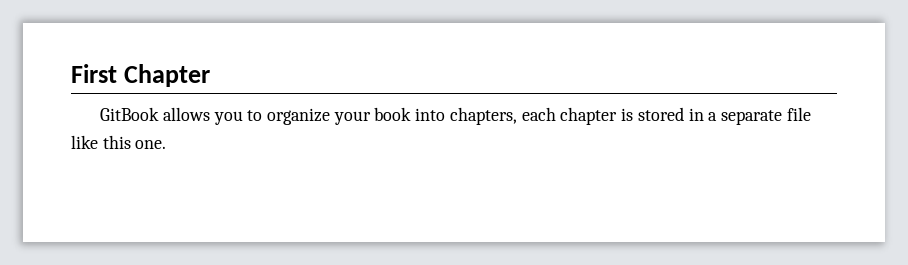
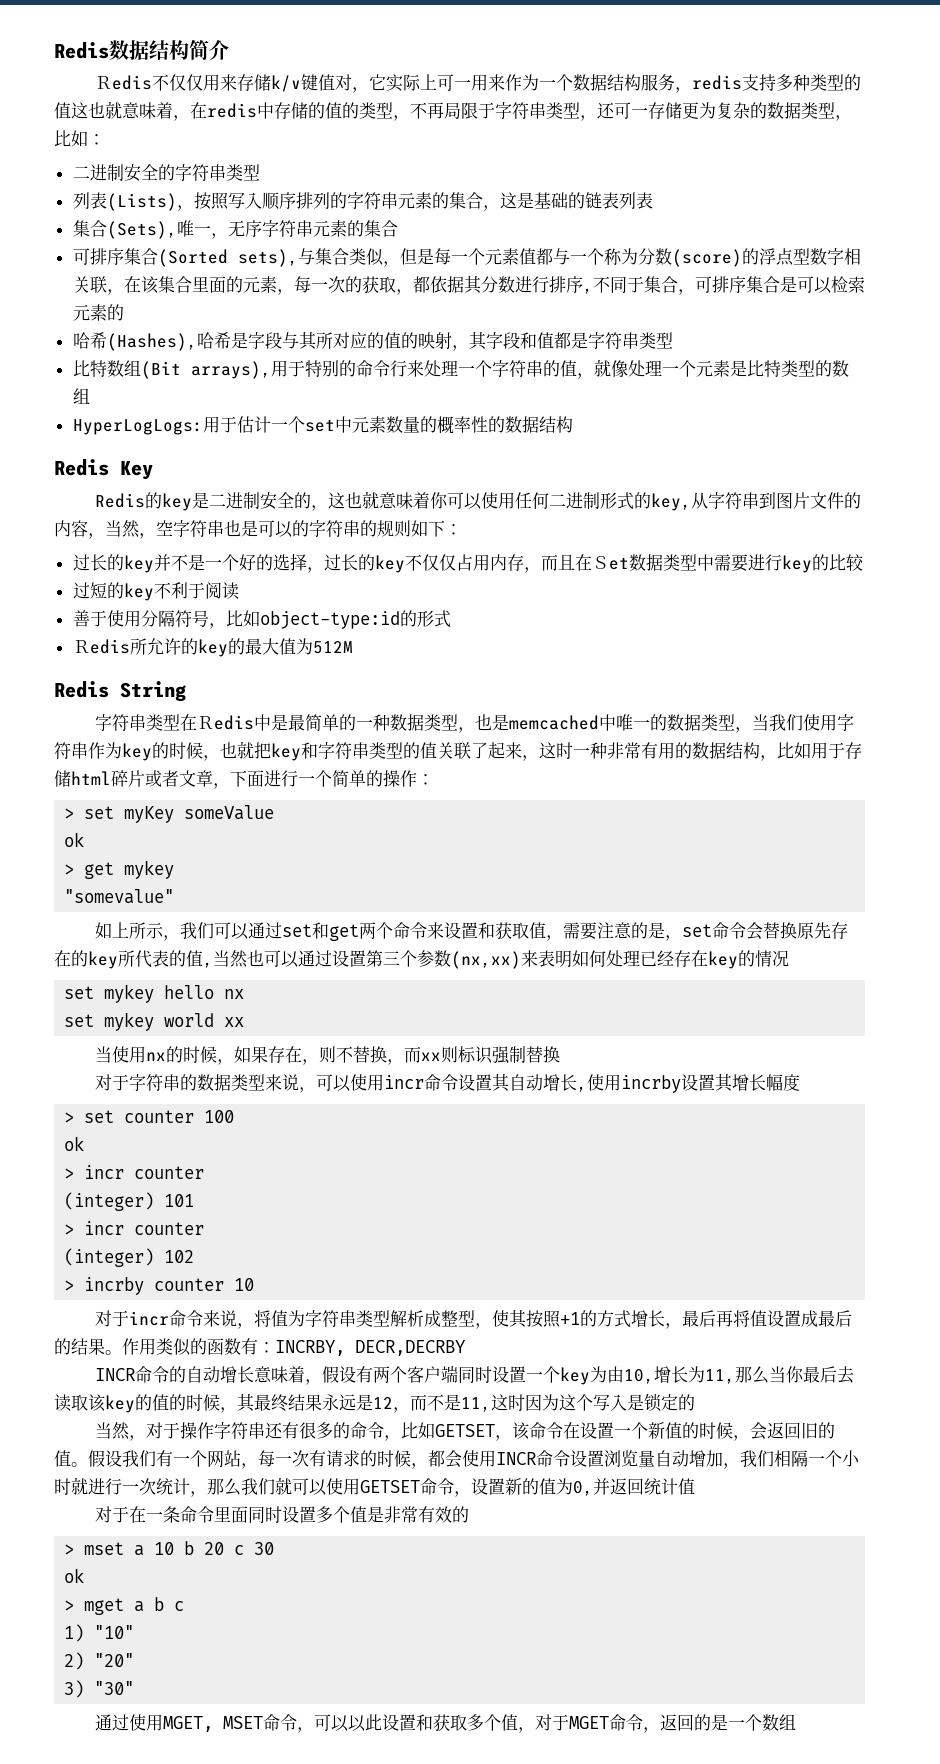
[71,64,210,87] [100,107,811,125] [71,135,167,149] First Chapter // GitBook allows you to organize your book into chapters, each chapter is stored in a separate file like this one. -> [54,40,229,60] [95,74,862,93] [54,101,852,121] [54,130,105,147] [72,164,260,182] [72,192,653,211] [72,220,398,239] [72,248,861,267] [72,275,865,295] [72,304,124,321] [72,331,673,351] [72,359,849,379] [72,388,90,404] [72,416,573,435] [54,459,153,480] [95,491,862,511] [54,520,462,539] [72,553,864,573] [72,582,239,601] [72,610,451,629] [72,638,353,657] [54,681,186,702] [95,714,855,733] [54,741,862,761] [54,770,434,789] [64,805,275,823] [64,832,85,847] [64,860,175,879] [64,889,175,904] [95,922,849,941] [54,950,789,969] [64,984,245,1003] [64,1012,245,1031] [95,1046,561,1065] [95,1073,801,1093] [64,1110,235,1123] [64,1136,85,1151] [64,1165,205,1179] [64,1192,195,1211] [64,1221,205,1235] [64,1248,195,1267] [64,1277,255,1295] [95,1309,853,1329] [54,1338,466,1356] [95,1365,855,1385] [54,1393,695,1413] [95,1422,836,1441] [54,1450,860,1469] [54,1477,695,1497] [95,1506,470,1523] [64,1541,275,1556] [64,1568,85,1583] [64,1597,185,1615] [64,1624,135,1642] [64,1652,135,1670] [64,1680,135,1698] [95,1714,797,1733] Redis数据结构简介 // Ｒedis不仅仅用来存储k/v键值对，它实际上可一用来作为一个数据结构服务，redis支持多种类型的值这也就意味着，在redis中存储的值的类型，不再局限于字符串类型，还可一存储更为复杂的数据类型，比如： // 二进制安全的字符串类型 // 列表(Lists)，按照写入顺序排列的字符串元素的集合，这是基础的链表列表 // 集合(Sets),唯一，无序字符串元素的集合 // 可排序集合(Sorted sets),与集合类似，但是每一个元素值都与一个称为分数(score)的浮点型数字相关联，在该集合里面的元素，每一次的获取，都依据其分数进行排序,不同于集合，可排序集合是可以检索元素的 // 哈希(Hashes),哈希是字段与其所对应的值的映射，其字段和值都是字符串类型 // 比特数组(Bit arrays),用于特别的命令行来处理一个字符串的值，就像处理一个元素是比特类型的数组 // HyperLogLogs:用于估计一个set中元素数量的概率性的数据结构 // Redis Key // Redis的key是二进制安全的，这也就意味着你可以使用任何二进制形式的key,从字符串到图片文件的内容，当然，空字符串也是可以的字符串的规则如下： // 过长的key并不是一个好的选择，过长的key不仅仅占用内存，而且在Ｓet数据类型中需要进行key的比较 // 过短的key不利于阅读 // 善于使用分隔符号，比如object-type:id的形式 // Ｒedis所允许的key的最大值为512M // Redis String // 字符串类型在Ｒedis中是最简单的一种数据类型，也是memcached中唯一的数据类型，当我们使用字符串作为key的时候，也就把key和字符串类型的值关联了起来，这时一种非常有用的数据结构，比如用于存储html碎片或者文章，下面进行一个简单的操作： // > set myKey someValue // ok // > get mykey // "somevalue" // 如上所示，我们可以通过set和get两个命令来设置和获取值，需要注意的是，set命令会替换原先存在的key所代表的值,当然也可以通过设置第三个参数(nx,xx)来表明如何处理已经存在key的情况 // set mykey hello nx // set mykey world xx // 当使用nx的时候，如果存在，则不替换，而xx则标识强制替换 // 对于字符串的数据类型来说，可以使用incr命令设置其自动增长,使用incrby设置其增长幅度 // > set counter 100 // ok // > incr counter // (integer) 101 // > incr counter // (integer) 102 // > incrby counter 10 // 对于incr命令来说，将值为字符串类型解析成整型，使其按照+1的方式增长，最后再将值设置成最后的结果。作用类似的函数有：INCRBY, DECR,DECRBY // INCR命令的自动增长意味着，假设有两个客户端同时设置一个key为由10,增长为11,那么当你最后去读取该key的值的时候，其最终结果永远是12，而不是11,这时因为这个写入是锁定的 // 当然，对于操作字符串还有很多的命令，比如GETSET，该命令在设置一个新值的时候，会返回旧的值。假设我们有一个网站，每一次有请求的时候，都会使用INCR命令设置浏览量自动增加，我们相隔一个小时就进行一次统计，那么我们就可以使用GETSET命令，设置新的值为0,并返回统计值 // 对于在一条命令里面同时设置多个值是非常有效的 // > mset a 10 b 20 c 30 // ok // > mget a b c // 1) "10" // 2) "20" // 3) "30" // 通过使用MGET, MSET命令，可以以此设置和获取多个值，对于MGET命令，返回的是一个数组

